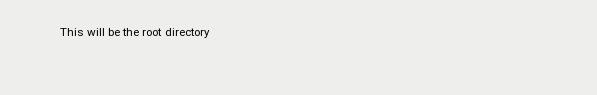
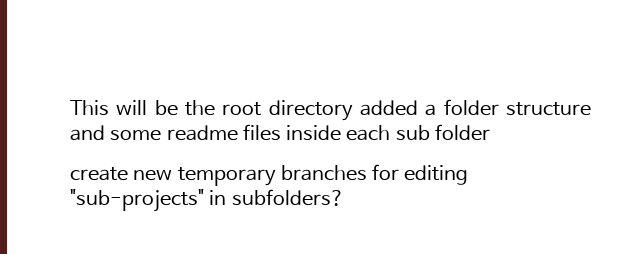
(210, 33) none -> [360,99,591,116] [70,124,490,141] [70,164,469,186] [70,189,344,212] added a folder structure and some readme files inside each sub folder // create new temporary branches for editing "sub-projects" in subfolders?

